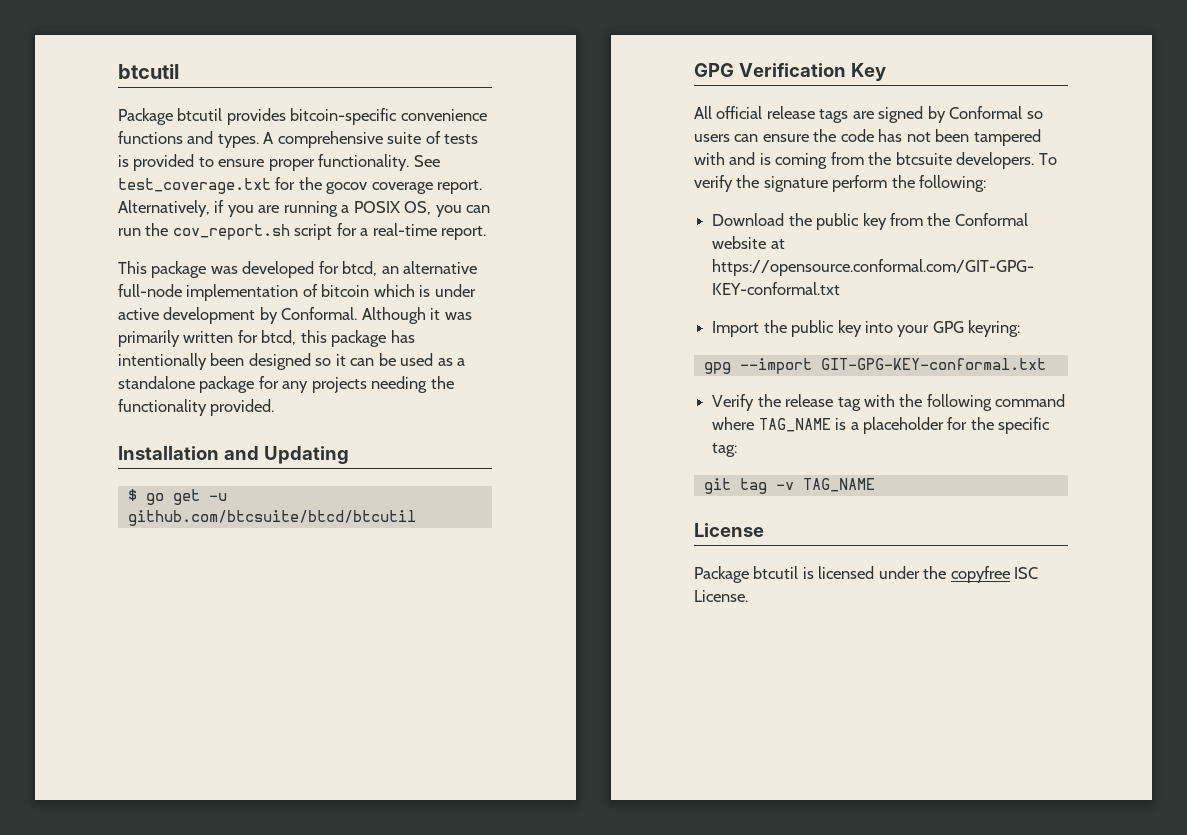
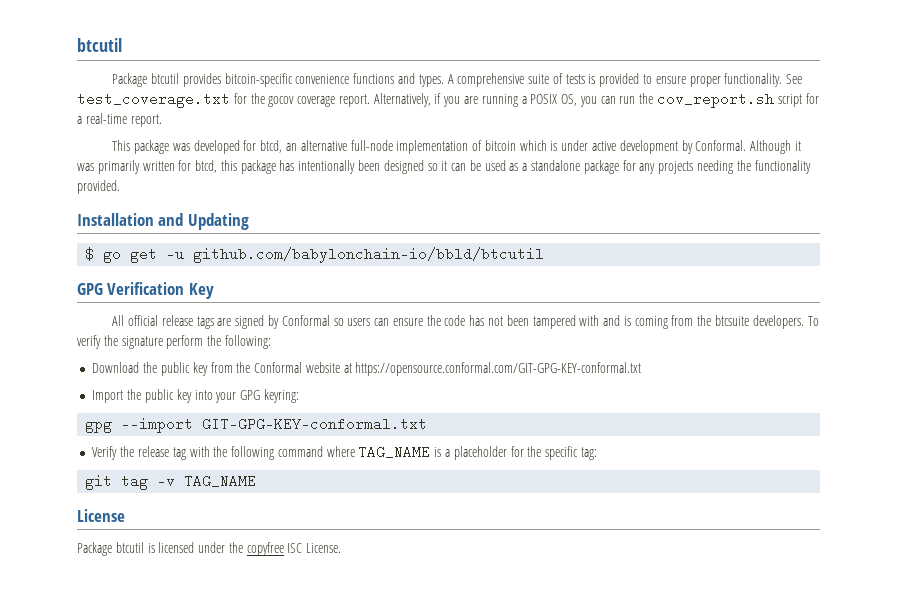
[127,510,416,526] github.com/btcsuite/btcd/btcutil -> [193,247,545,263] github.com/babylonchain-io/bbld/btcutil

